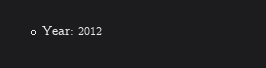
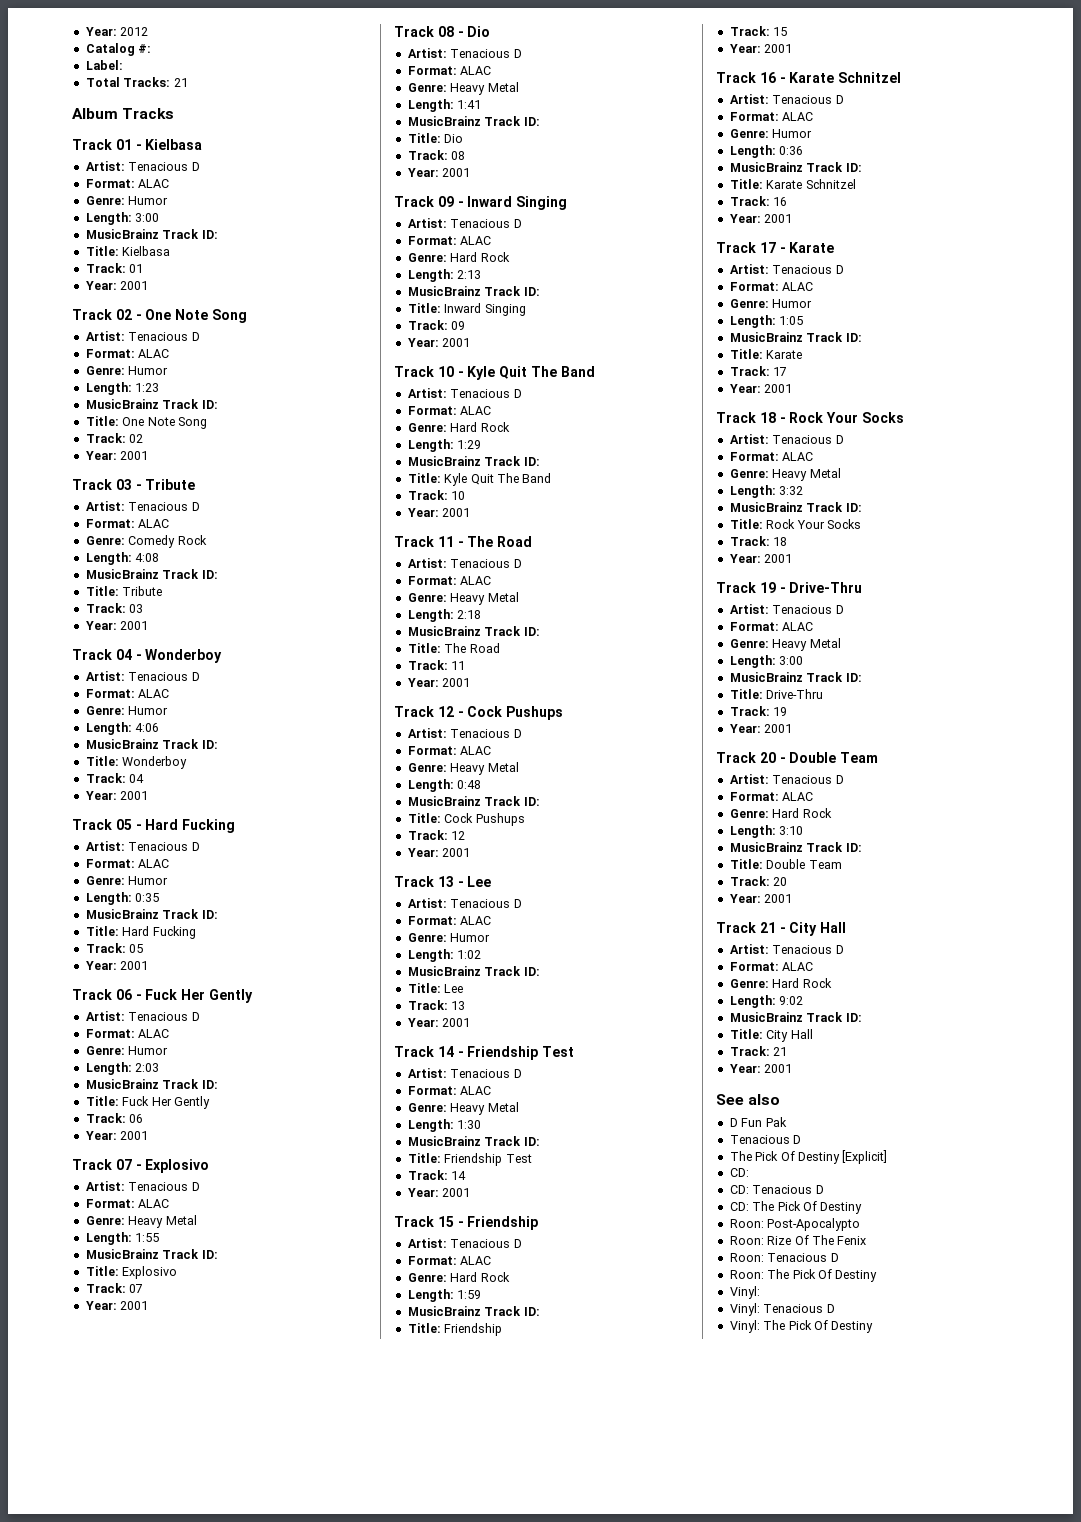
(102, 31) none -> [85,43,152,56] [85,60,123,70] [85,77,188,87] [72,108,175,119] [72,139,203,150] [85,161,200,171] [85,179,170,188] [85,196,169,205] [85,212,160,225] [85,229,218,239] [85,246,171,256] [85,263,144,273] [85,281,149,290] [72,309,247,323] [85,331,200,341] [85,349,170,358] [85,366,169,375] [85,382,160,395] [85,399,218,409] [85,416,207,429] [85,433,144,443] [85,451,149,460] [72,479,196,490] [85,501,200,511] [85,519,170,528] [85,535,207,548] [85,552,160,565] [85,569,218,579] [85,586,163,596] [85,603,144,613] [85,621,149,630] [72,649,223,663] [85,671,200,681] [85,689,170,698] [85,706,169,715] [85,722,160,735] [85,739,218,749] [85,756,188,769] [85,773,145,783] [85,791,149,800] [72,819,236,833] [85,841,200,851] [85,859,170,868] [85,876,169,885] [85,892,160,905] [85,909,218,919] [85,926,196,939] [85,943,144,953] [85,961,149,970] [72,989,253,1003] [85,1011,200,1021] [85,1029,170,1038] [85,1046,169,1055] [85,1062,160,1075] [85,1079,218,1089] [85,1096,210,1109] [85,1113,144,1123] [85,1131,149,1140] [72,1159,210,1173] [85,1181,200,1191] [85,1199,170,1208] [85,1215,197,1228] [85,1232,160,1245] [85,1249,218,1259] [85,1266,178,1279] [85,1283,144,1293] [85,1301,149,1310] [394,26,491,37] [407,48,522,58] [407,66,492,75] [407,82,519,95] [407,99,482,112] [407,116,540,126] [407,133,464,143] [407,150,466,160] [407,168,471,177] [394,196,568,210] [407,218,522,228] [407,236,492,245] [407,252,510,262] [407,269,482,282] [407,286,540,296] [407,303,526,316] [407,320,466,330] [407,338,471,347] [394,366,595,380] [407,388,522,398] [407,406,492,415] [407,422,510,432] [407,439,482,452] [407,456,540,466] [407,473,552,486] [407,490,466,500] [407,508,471,517] [394,536,533,547] [407,558,522,568] [407,576,492,585] [407,592,519,605] [407,609,482,622] [407,626,540,636] [407,643,500,653] [407,660,466,670] [407,678,471,687] [394,706,564,720] [407,728,522,738] [407,746,492,755] [407,762,519,775] [407,779,482,792] [407,796,540,806] [407,813,525,826] [407,830,466,840] [407,848,471,857] [394,876,492,887] [407,898,522,908] [407,916,492,925] [407,933,491,942] [407,949,482,962] [407,966,540,976] [407,983,464,993] [407,1000,466,1010] [407,1018,471,1027] [394,1046,575,1060] [407,1068,522,1078] [407,1086,492,1095] [407,1102,519,1115] [407,1119,482,1132] [407,1136,540,1146] [407,1153,532,1166] [407,1170,467,1180] [407,1188,471,1197] [394,1216,539,1230] [407,1238,522,1248] [407,1256,492,1265] [407,1272,510,1282] [407,1289,482,1302] [407,1306,540,1316] [407,1323,503,1336] [729,26,788,36] [729,44,793,53] [716,72,902,83] [729,94,844,104] [729,112,814,121] [729,129,813,138] [729,145,804,158] [729,162,862,172] [729,179,856,189] [729,196,788,206] [729,214,793,223] [716,242,835,253] [729,264,844,274] [729,282,814,291] [729,299,813,308] [729,315,804,328] [729,332,862,342] [729,349,803,359] [729,366,788,376] [729,384,793,393] [716,412,904,423] [729,434,844,444] [729,452,814,461] [729,468,841,481] [729,485,804,498] [729,502,862,512] [729,519,861,529] [729,536,788,546] [729,554,793,563] [716,582,863,593] [729,604,844,614] [729,622,814,631] [729,638,841,651] [729,655,804,668] [729,672,862,682] [729,689,824,699] [729,706,788,716] [729,724,793,733] [716,752,879,763] [729,774,844,784] [729,792,814,801] [729,808,832,818] [729,825,804,838] [729,842,862,852] [729,859,842,869] [729,876,788,886] [729,894,793,903] [716,922,847,936] [729,944,844,954] [729,962,814,971] [729,978,832,988] [729,995,804,1008] [729,1012,862,1022] [729,1029,813,1042] [729,1046,788,1056] [729,1064,793,1073] [716,1094,781,1105] [729,1117,787,1127] [729,1135,802,1144] [729,1150,888,1164] [729,1168,749,1177] [729,1185,824,1194] [729,1201,863,1214] [729,1218,861,1231] [729,1235,867,1245] [729,1253,839,1262] [729,1269,878,1282] [729,1286,760,1299] [729,1303,835,1316] [729,1320,874,1333] // Catalog #: // Label: // Total Tracks: 21 // Album Tracks // Track 01 - Kielbasa // Artist: Tenacious D // Format: ALAC // Genre: Humor // Length: 3:00 // MusicBrainz Track ID: // Title: Kielbasa // Track: 01 // Year: 2001 // Track 02 - One Note Song // Artist: Tenacious D // Format: ALAC // Genre: Humor // Length: 1:23 // MusicBrainz Track ID: // Title: One Note Song // Track: 02 // Year: 2001 // Track 03 - Tribute // Artist: Tenacious D // Format: ALAC // Genre: Comedy Rock // Length: 4:08 // MusicBrainz Track ID: // Title: Tribute // Track: 03 // Year: 2001 // Track 04 - Wonderboy // Artist: Tenacious D // Format: ALAC // Genre: Humor // Length: 4:06 // MusicBrainz Track ID: // Title: Wonderboy // Track: 04 // Year: 2001 // Track 05 - Hard Fucking // Artist: Tenacious D // Format: ALAC // Genre: Humor // Length: 0:35 // MusicBrainz Track ID: // Title: Hard Fucking // Track: 05 // Year: 2001 // Track 06 - Fuck Her Gently // Artist: Tenacious D // Format: ALAC // Genre: Humor // Length: 2:03 // MusicBrainz Track ID: // Title: Fuck Her Gently // Track: 06 // Year: 2001 // Track 07 - Explosivo // Artist: Tenacious D // Format: ALAC // Genre: Heavy Metal // Length: 1:55 // MusicBrainz Track ID: // Title: Explosivo // Track: 07 // Year: 2001 // Track 08 - Dio // Artist: Tenacious D // Format: ALAC // Genre: Heavy Metal // Length: 1:41 // MusicBrainz Track ID: // Title: Dio // Track: 08 // Year: 2001 // Track 09 - Inward Singing // Artist: Tenacious D // Format: ALAC // Genre: Hard Rock // Length: 2:13 // MusicBrainz Track ID: // Title: Inward Singing // Track: 09 // Year: 2001 // Track 10 - Kyle Quit The Band // Artist: Tenacious D // Format: ALAC // Genre: Hard Rock // Length: 1:29 // MusicBrainz Track ID: // Title: Kyle Quit The Band // Track: 10 // Year: 2001 // Track 11 - The Road // Artist: Tenacious D // Format: ALAC // Genre: Heavy Metal // Length: 2:18 // MusicBrainz Track ID: // Title: The Road // Track: 11 // Year: 2001 // Track 12 - Cock Pushups // Artist: Tenacious D // Format: ALAC // Genre: Heavy Metal // Length: 0:48 // MusicBrainz Track ID: // Title: Cock Pushups // Track: 12 // Year: 2001 // Track 13 - Lee // Artist: Tenacious D // Format: ALAC // Genre: Humor // Length: 1:02 // MusicBrainz Track ID: // Title: Lee // Track: 13 // Year: 2001 // Track 14 - Friendship Test // Artist: Tenacious D // Format: ALAC // Genre: Heavy Metal // Length: 1:30 // MusicBrainz Track ID: // Title: Friendship Test // Track: 14 // Year: 2001 // Track 15 - Friendship // Artist: Tenacious D // Format: ALAC // Genre: Hard Rock // Length: 1:59 // MusicBrainz Track ID: // Title: Friendship // Track: 15 // Year: 2001 // Track 16 - Karate Schnitzel // Artist: Tenacious D // Format: ALAC // Genre: Humor // Length: 0:36 // MusicBrainz Track ID: // Title: Karate Schnitzel // Track: 16 // Year: 2001 // Track 17 - Karate // Artist: Tenacious D // Format: ALAC // Genre: Humor // Length: 1:05 // MusicBrainz Track ID: // Title: Karate // Track: 17 // Year: 2001 // Track 18 - Rock Your Socks // Artist: Tenacious D // Format: ALAC // Genre: Heavy Metal // Length: 3:32 // MusicBrainz Track ID: // Title: Rock Your Socks // Track: 18 // Year: 2001 // Track 19 - Drive-Thru // Artist: Tenacious D // Format: ALAC // Genre: Heavy Metal // Length: 3:00 // MusicBrainz Track ID: // Title: Drive-Thru // Track: 19 // Year: 2001 // Track 20 - Double Team // Artist: Tenacious D // Format: ALAC // Genre: Hard Rock // Length: 3:10 // MusicBrainz Track ID: // Title: Double Team // Track: 20 // Year: 2001 // Track 21 - City Hall // Artist: Tenacious D // Format: ALAC // Genre: Hard Rock // Length: 9:02 // MusicBrainz Track ID: // Title: City Hall // Track: 21 // Year: 2001 // See also // D Fun Pak // Tenacious D // The Pick Of Destiny [Explicit] // CD: // CD: Tenacious D // CD: The Pick Of Destiny // Roon: Post-Apocalypto // Roon: Rize Of The Fenix // Roon: Tenacious D // Roon: The Pick Of Destiny // Vinyl: // Vinyl: Tenacious D // Vinyl: The Pick Of Destiny

